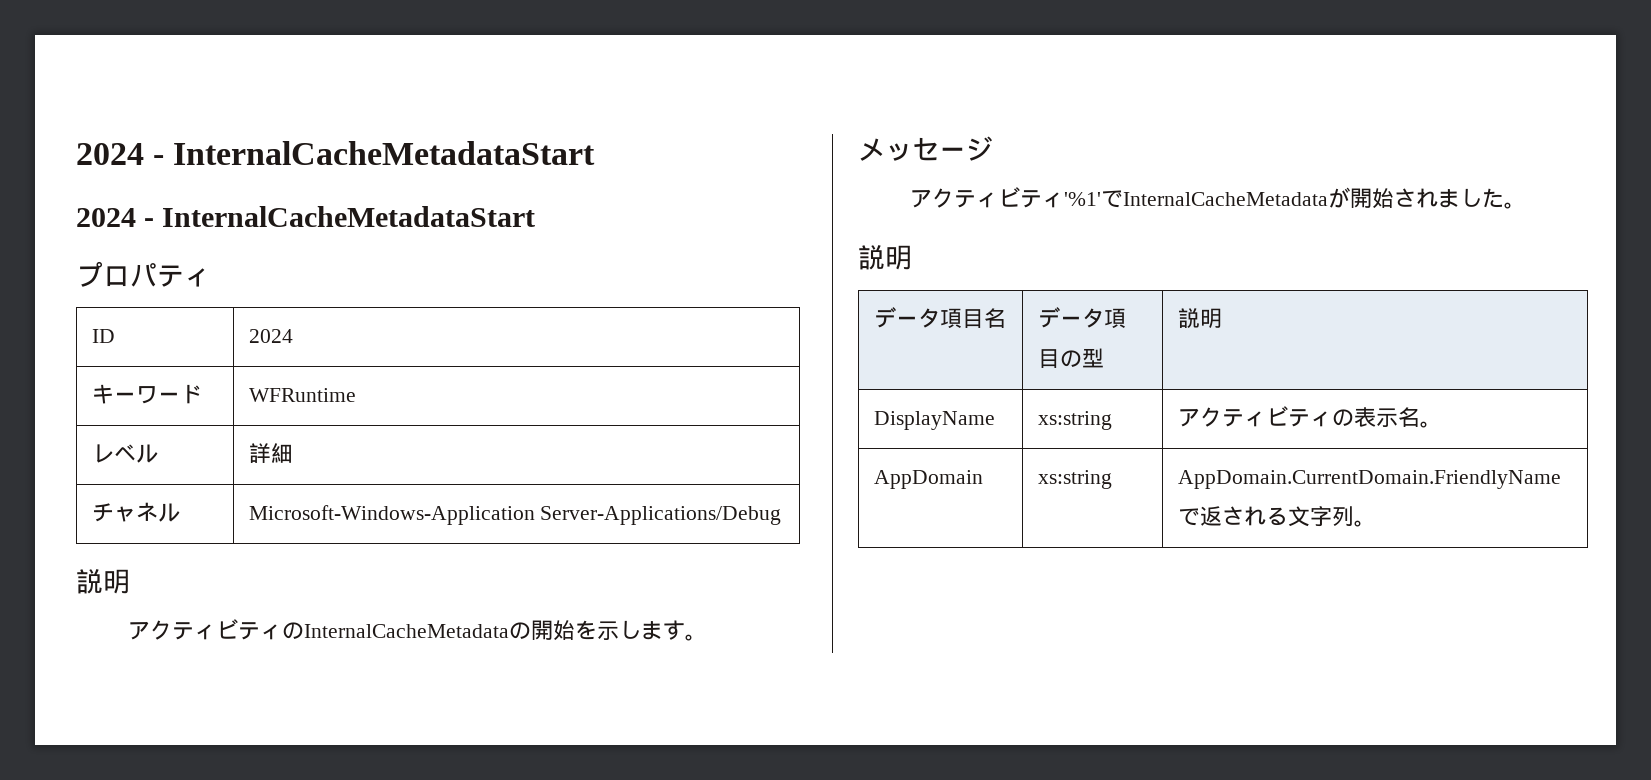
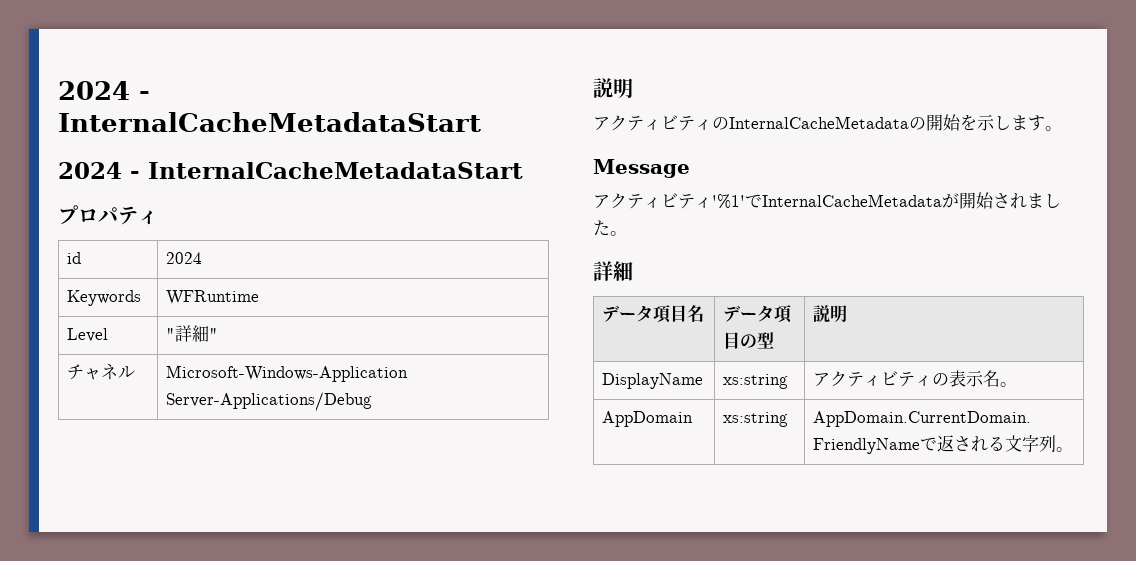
[91,329,115,343] ID -> [66,252,81,264] id
[91,384,202,404] キーワード -> [66,290,141,306] Keywords
[91,444,158,463] [248,443,293,463] レベル | 詳細 -> [66,328,108,342] [165,325,218,342] Level | "詳細"
[858,136,993,161] メッセージ -> [593,159,690,178] Message
[858,245,912,270] 説明 -> [593,261,633,281] 詳細

